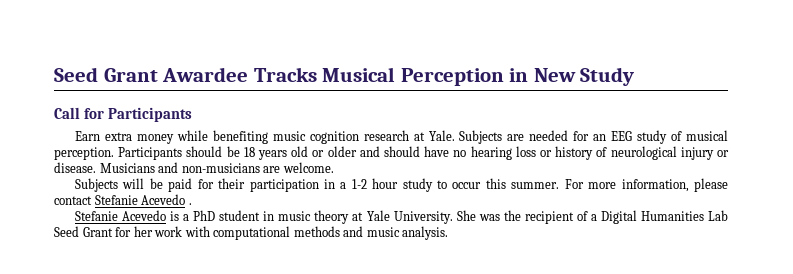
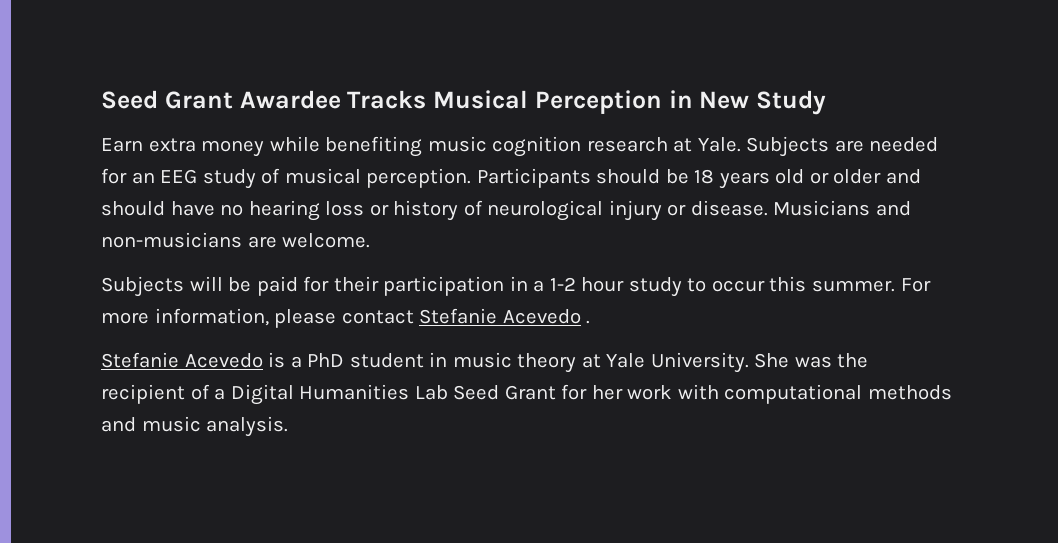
[54,107,192,122] // Call for Participants -> (826, 102) none

